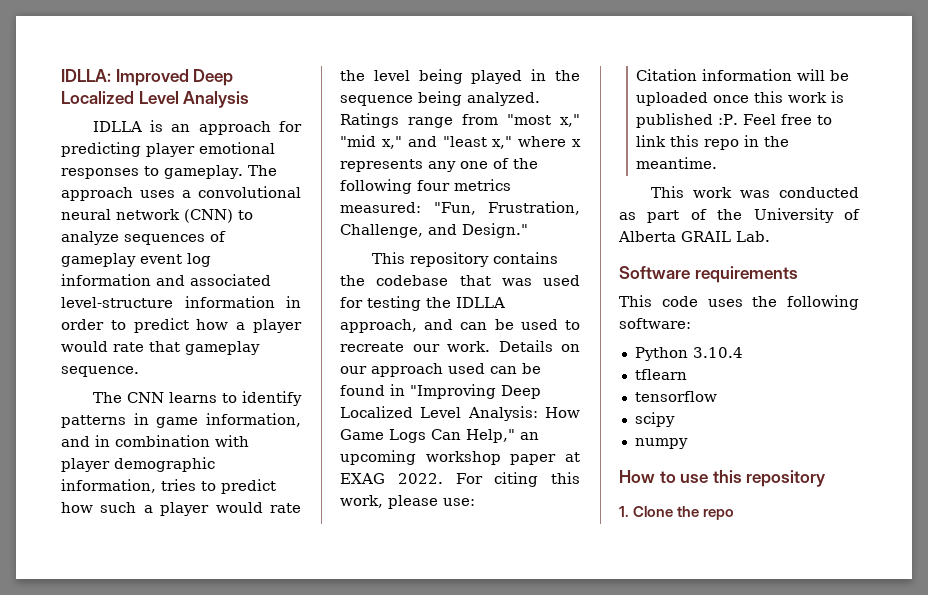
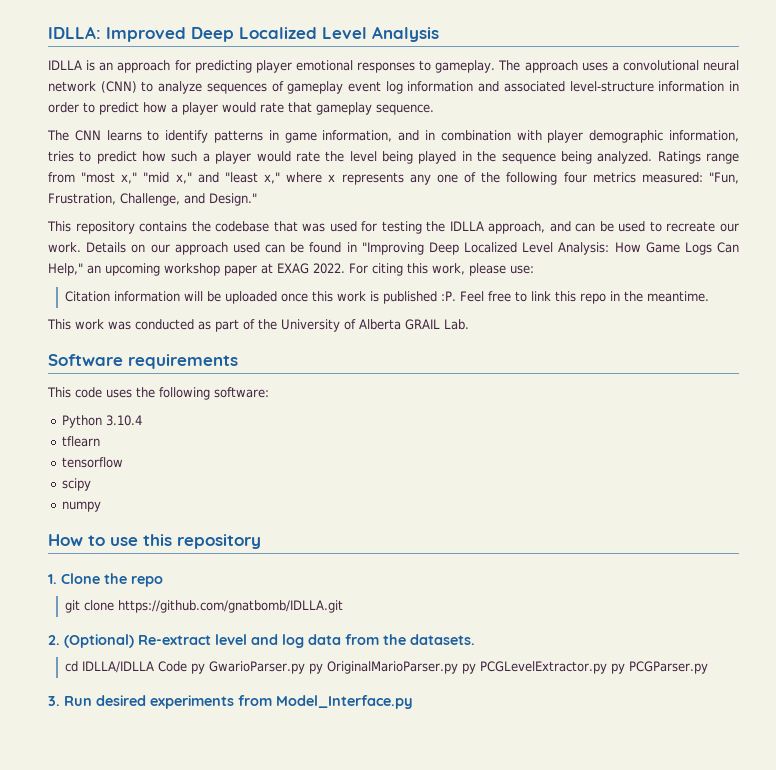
(735, 514) none -> [64,600,343,613] [48,634,475,648] [64,661,708,674] [48,695,413,709] // git clone https://github.com/gnatbomb/IDLLA.git // 2. (Optional) Re-extract level and log data from the datasets. // cd IDLLA/IDLLA Code py GwarioParser.py py OriginalMarioParser.py py PCGLevelExtractor.py py PCGParser.py // 3. Run desired experiments from Model_Interface.py

